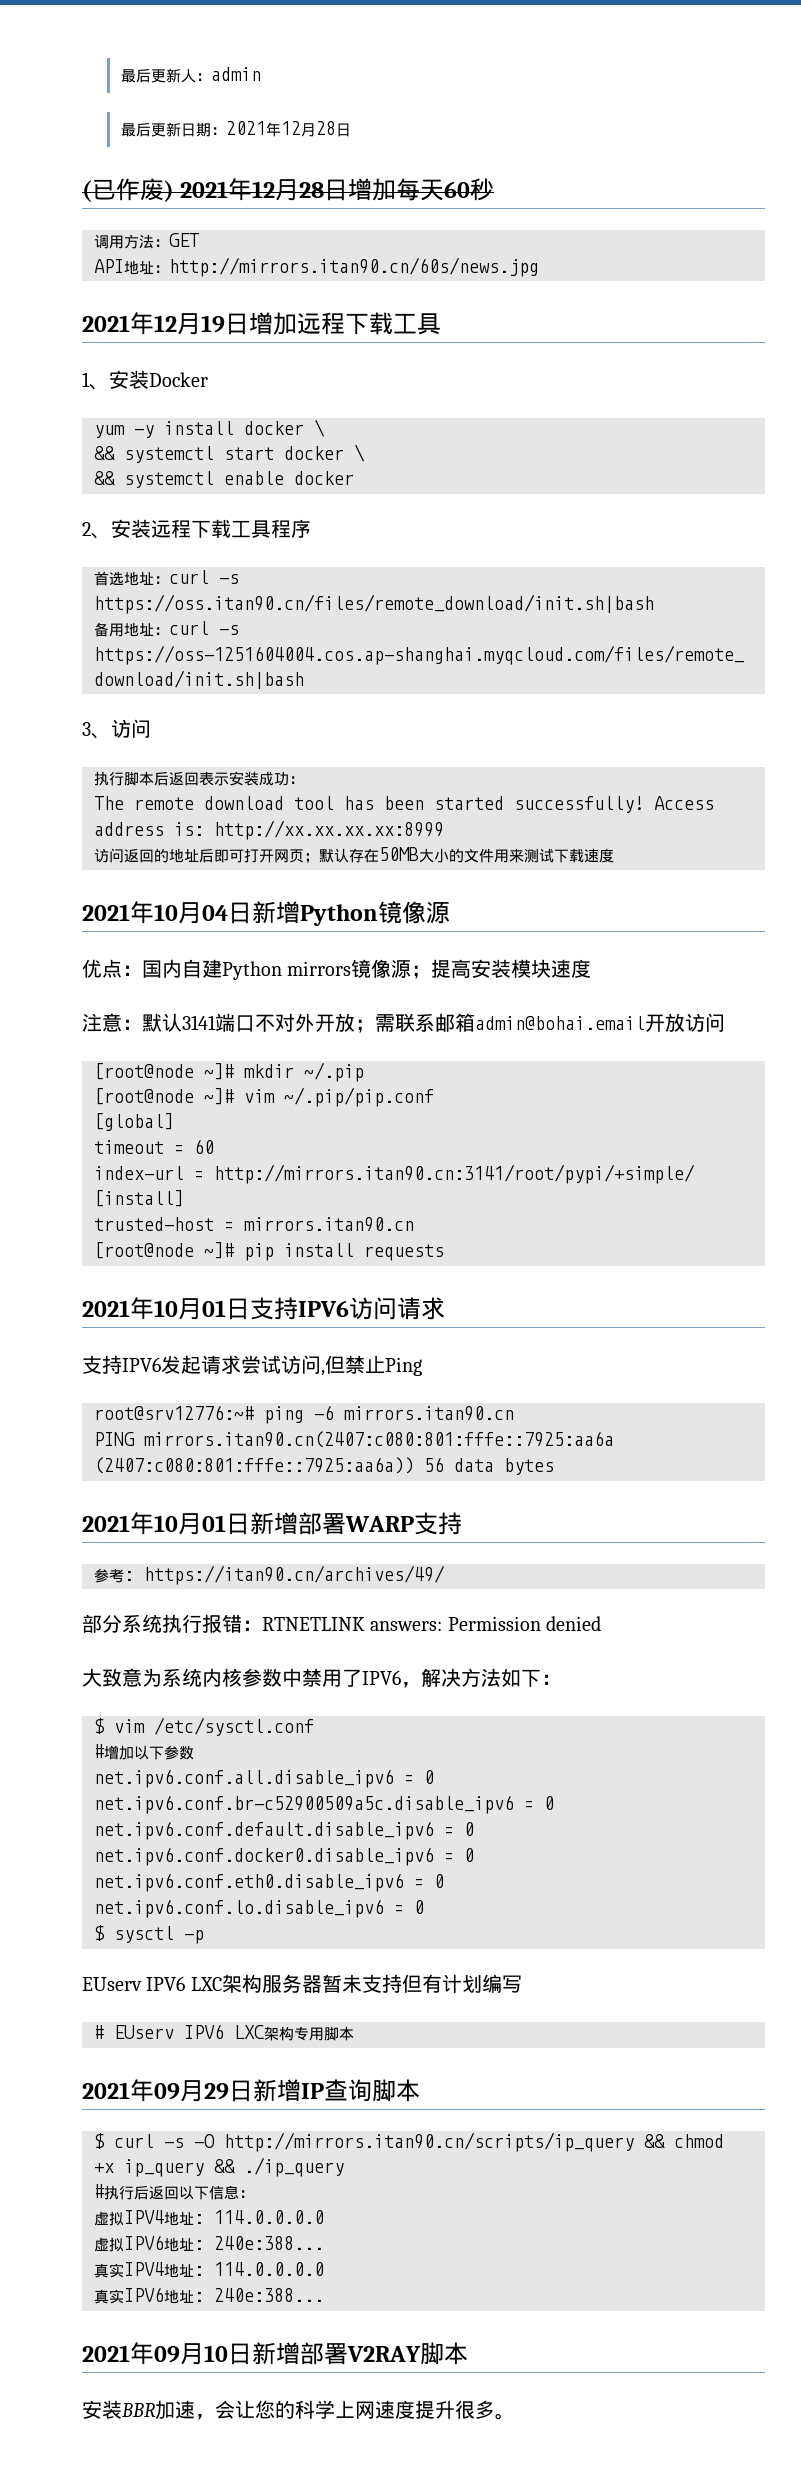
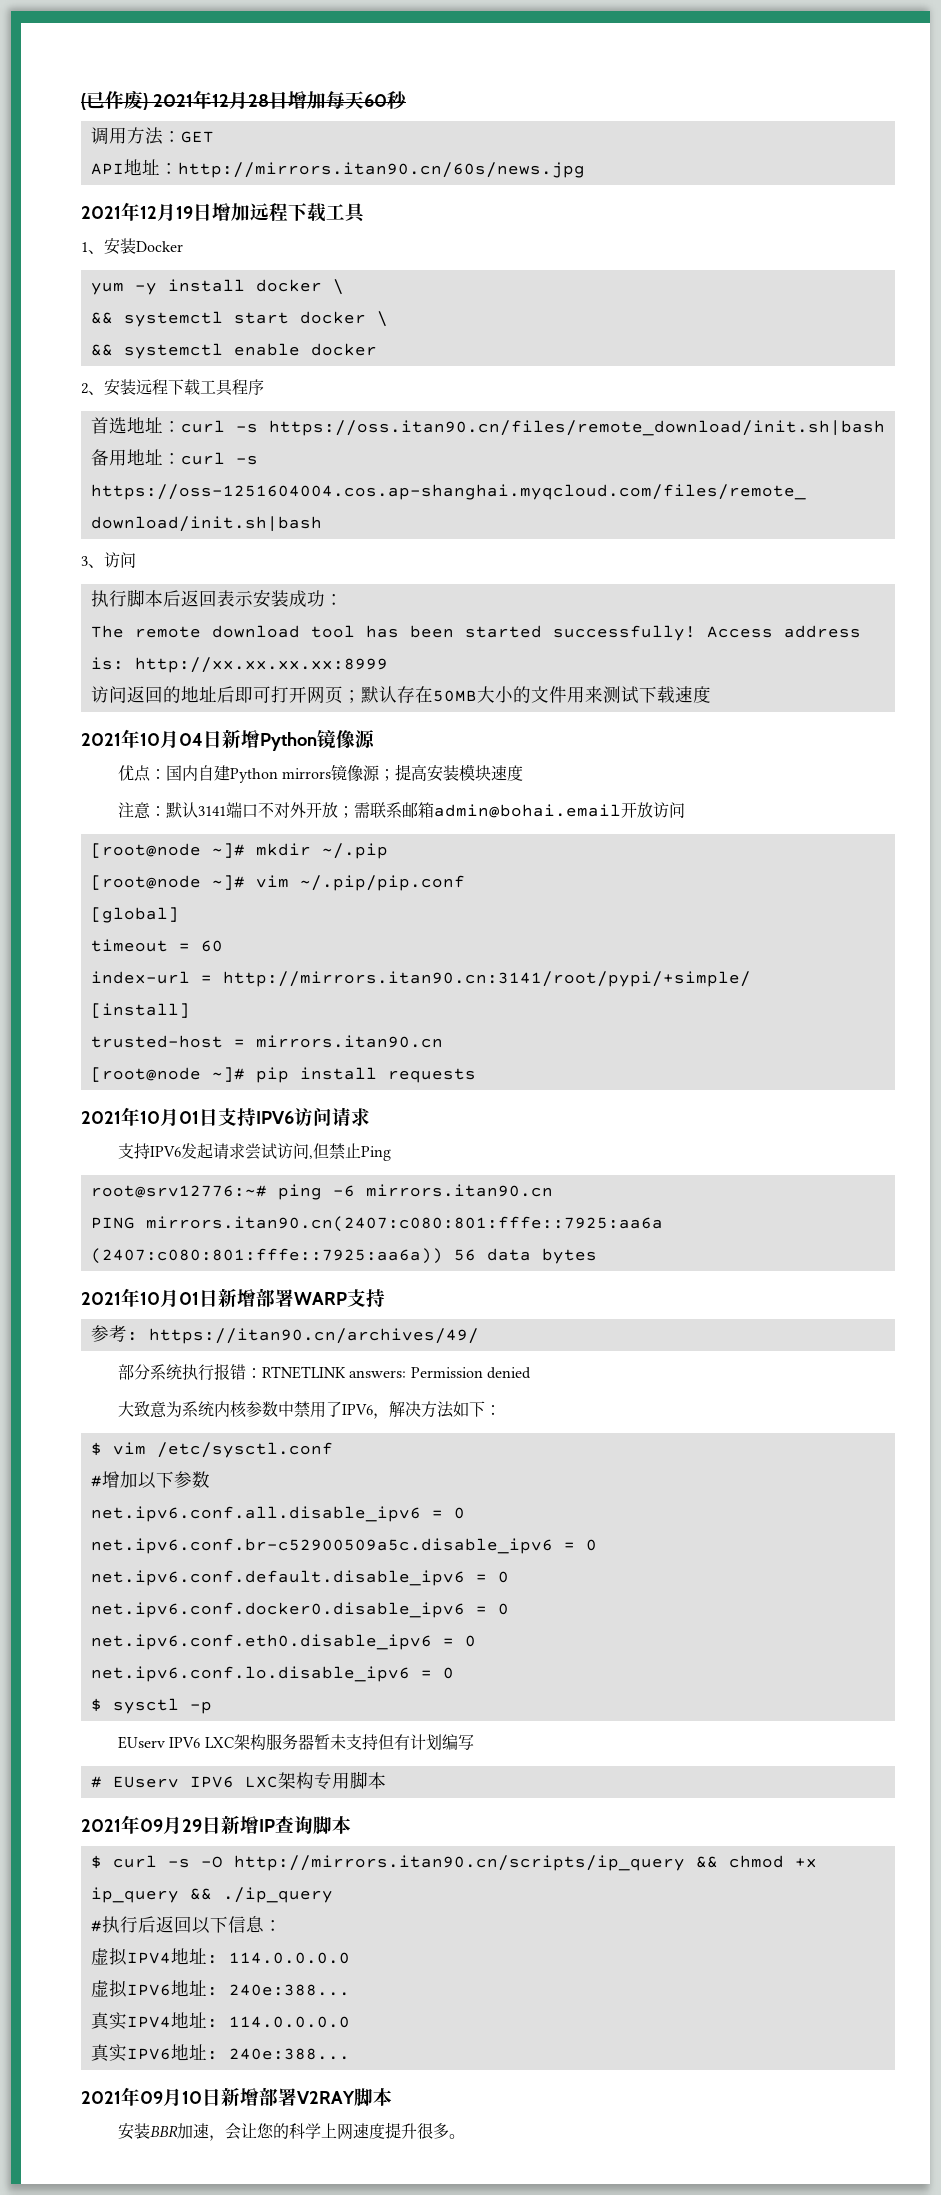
[121,67,262,83] [121,121,352,137] 最后更新人：admin // 最后更新日期：2021年12月28日 // -> (81, 101) none

